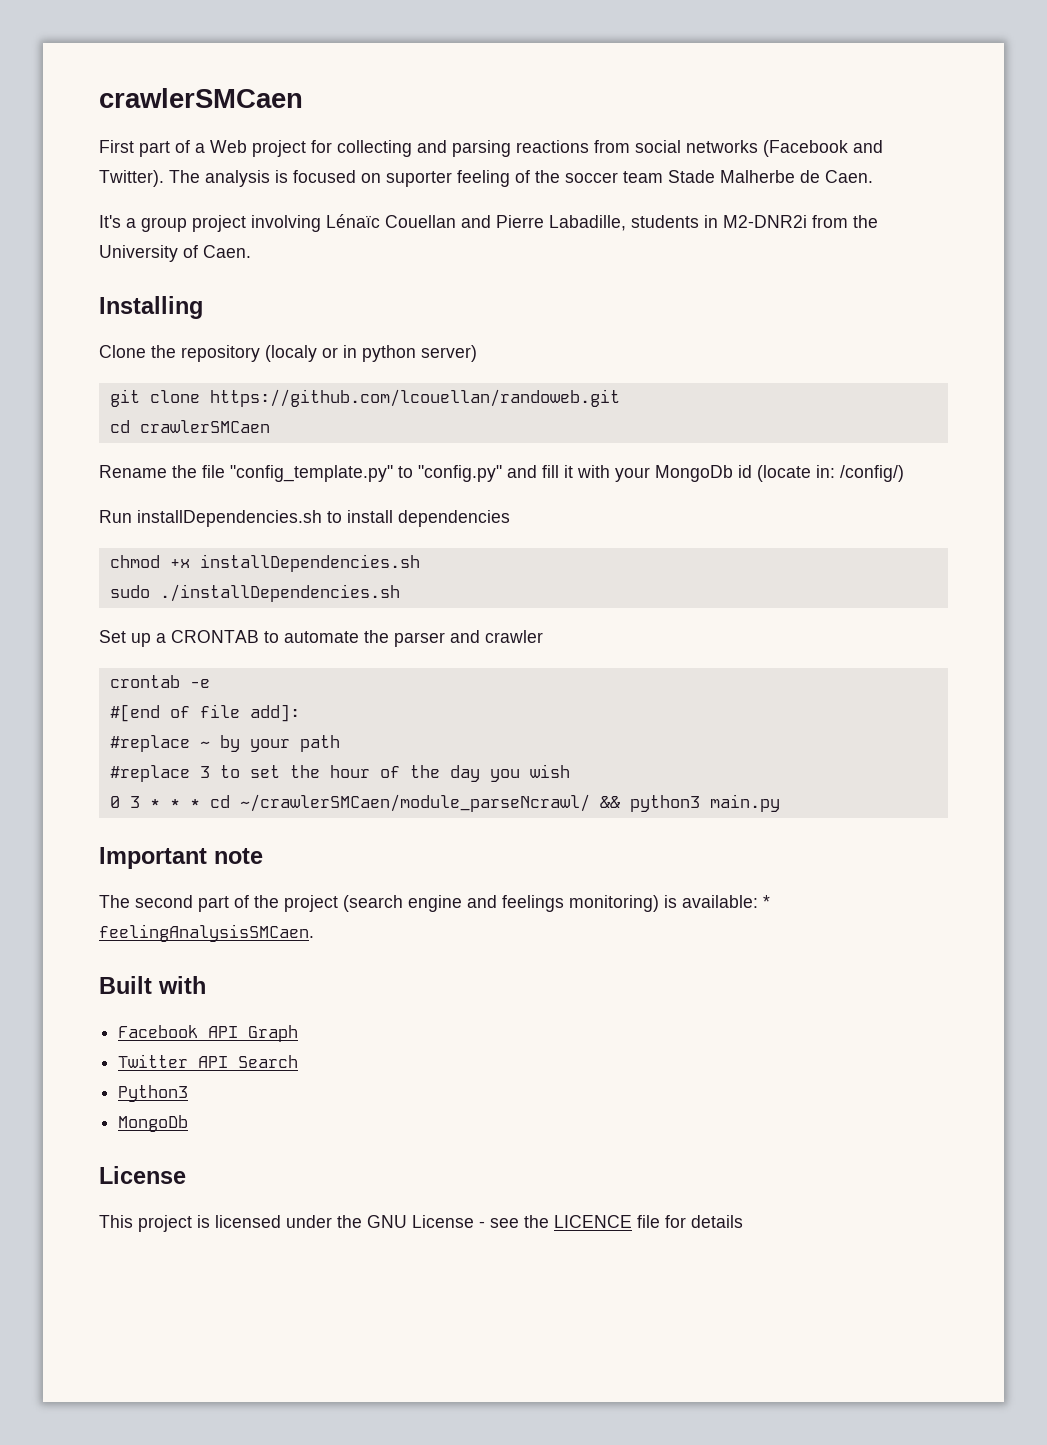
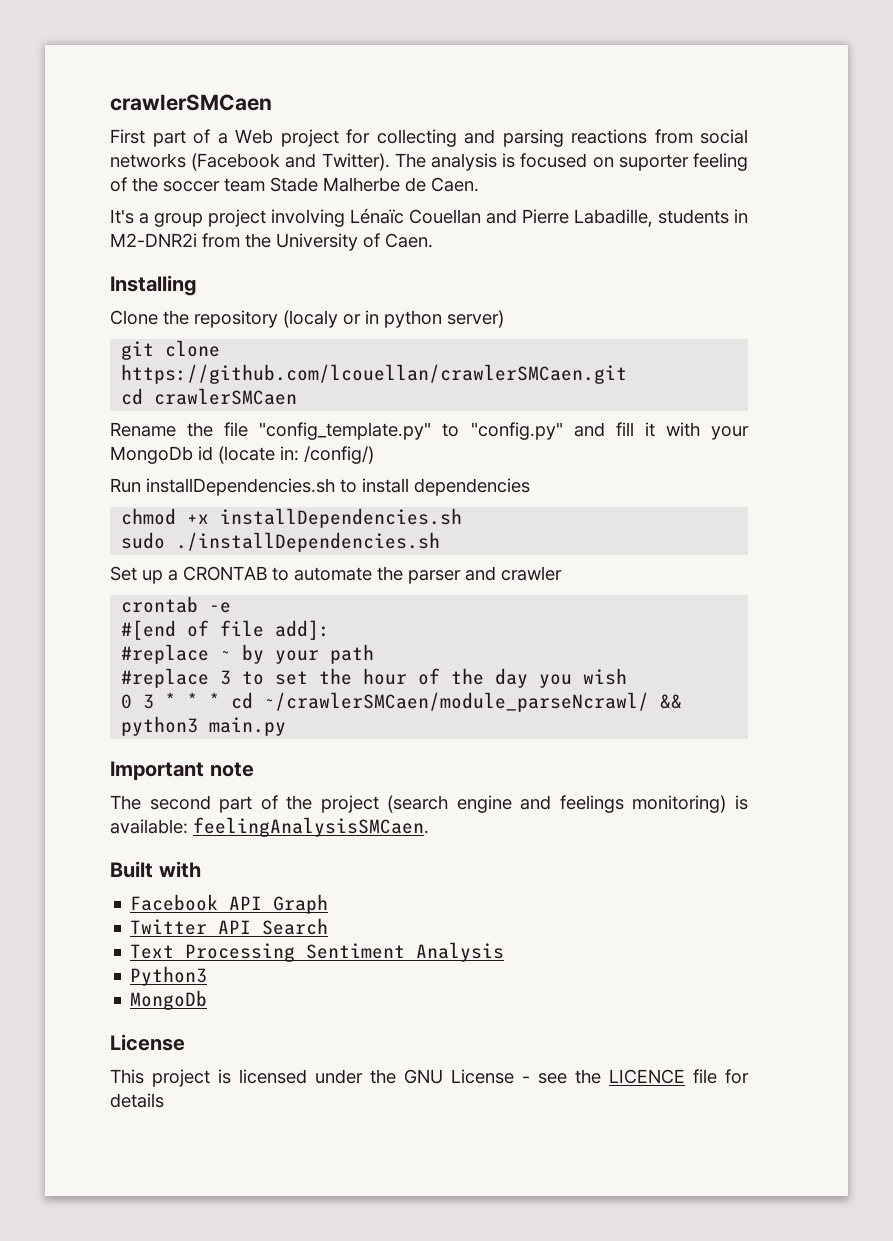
[209,389,620,407] https://github.com/lcouellan/randoweb.git -> [121,364,628,384] https://github.com/lcouellan/crawlerSMCaen.git
[763,895,770,908] * -> (188, 826) none
(299, 1061) none -> [130,942,505,962] // Text Processing Sentiment Analysis

